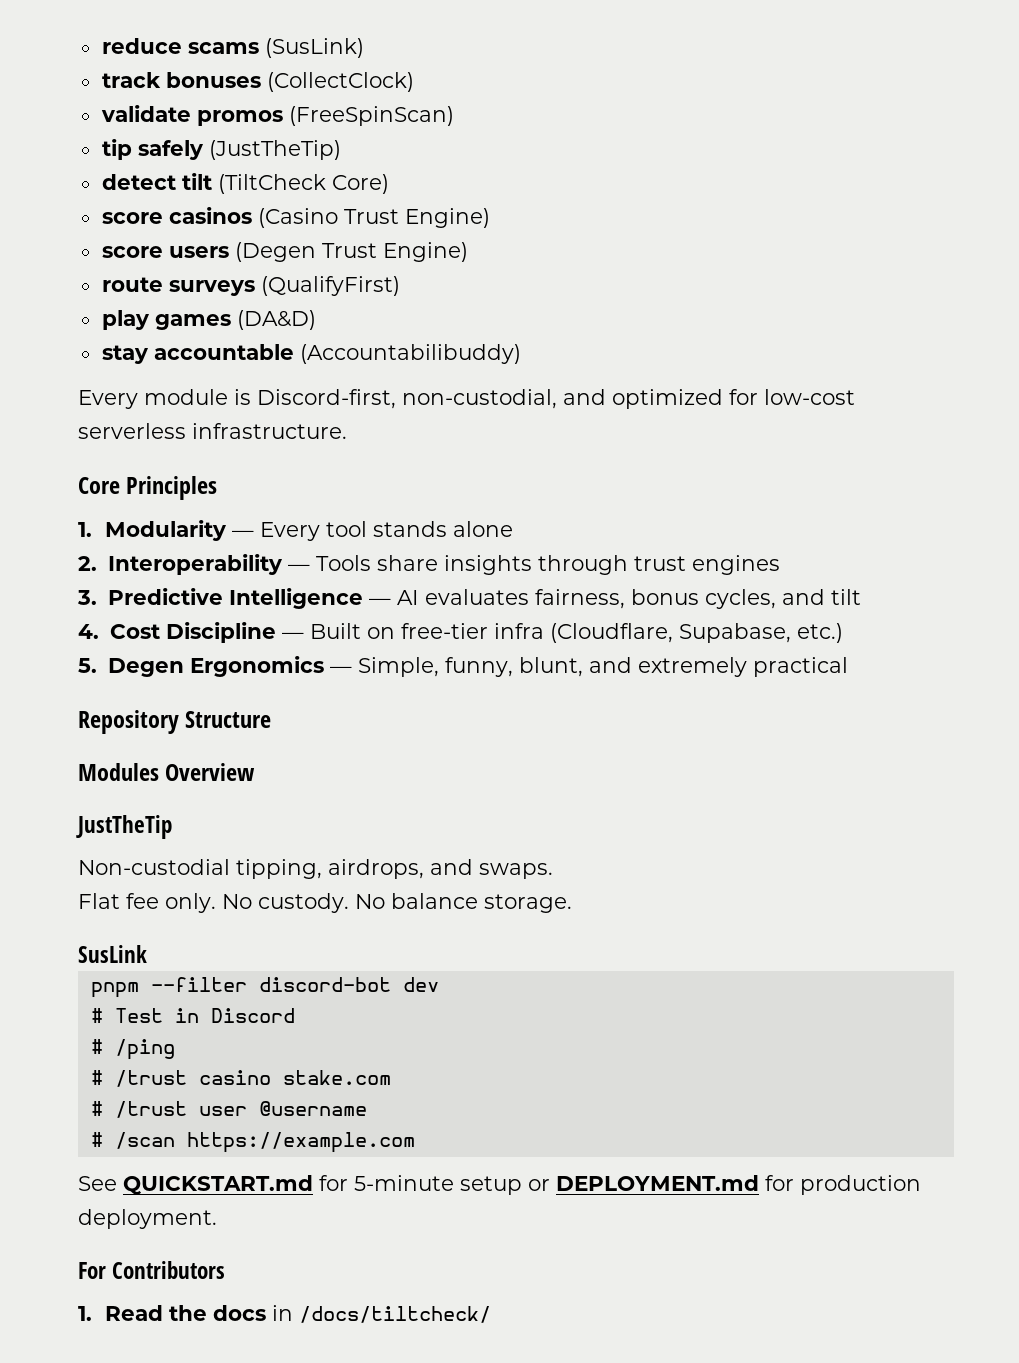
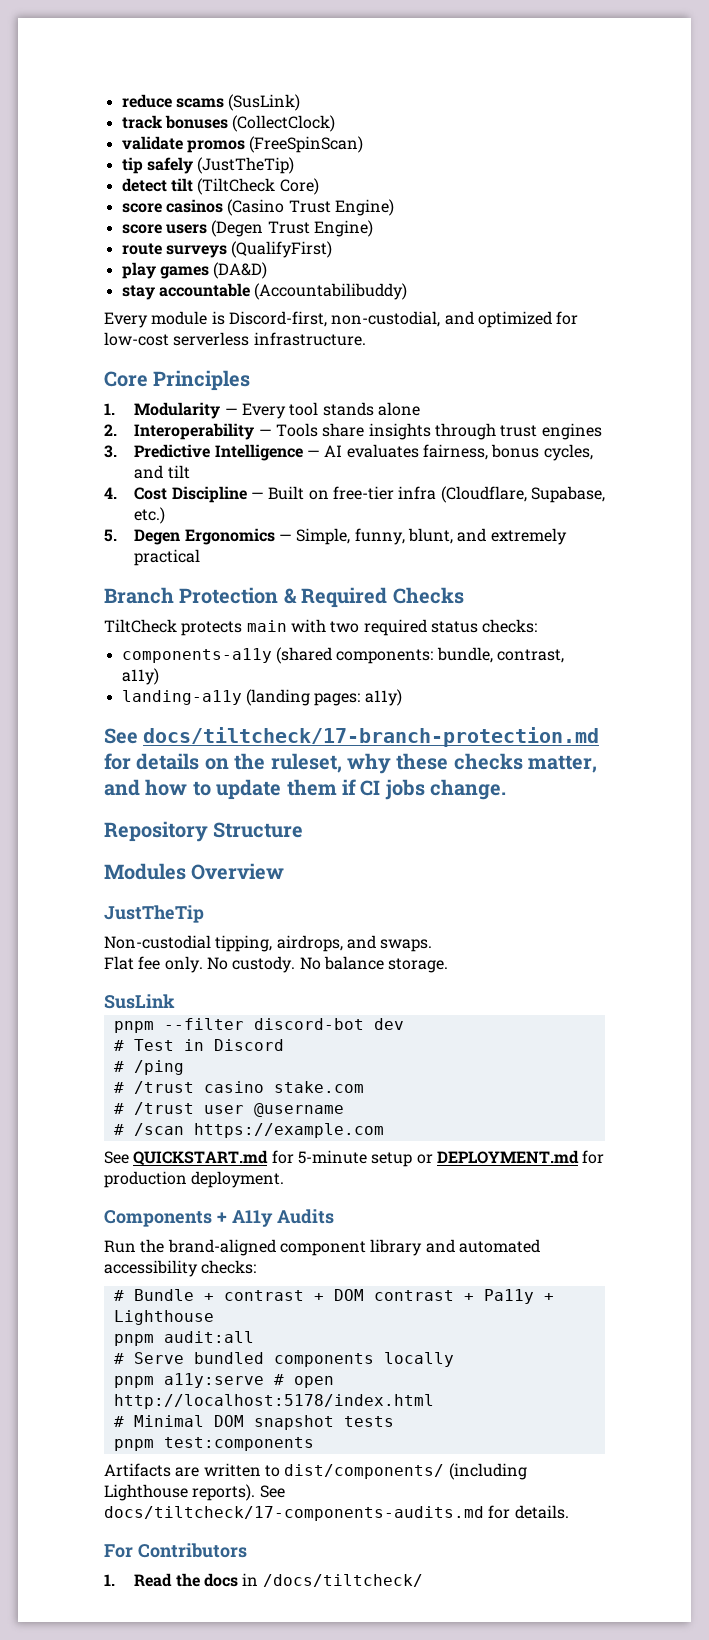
(848, 667) none -> [104,587,464,608] [104,619,538,636] [121,647,564,664] [121,668,159,685] [121,689,402,706] [104,727,600,747] [104,753,598,774] [104,779,507,800] // Branch Protection & Required Checks // TiltCheck protects main with two required status checks: // components-a11y (shared components: bundle, contrast, a11y) // landing-a11y (landing pages: a11y) // See docs/tiltcheck/17-branch-protection.md for details on the ruleset, why these checks matter, and how to update them if CI jobs change.
(217, 1219) none -> [104,1209,334,1227] [104,1239,540,1256] [104,1260,257,1277] [113,1289,554,1304] [113,1310,214,1325] [113,1331,254,1346] [113,1352,454,1367] [113,1373,334,1388] [113,1394,434,1409] [113,1415,394,1430] [113,1437,314,1451] [104,1463,527,1480] [104,1484,285,1501] [104,1505,569,1521] // Components + A11y Audits // Run the brand-aligned component library and automated accessibility checks: // # Bundle + contrast + DOM contrast + Pa11y + Lighthouse // pnpm audit:all // # Serve bundled components locally // pnpm a11y:serve # open http://localhost:5178/index.html // # Minimal DOM snapshot tests // pnpm test:components // Artifacts are written to dist/components/ (including Lighthouse reports). See docs/tiltcheck/17-components-audits.md for details.

